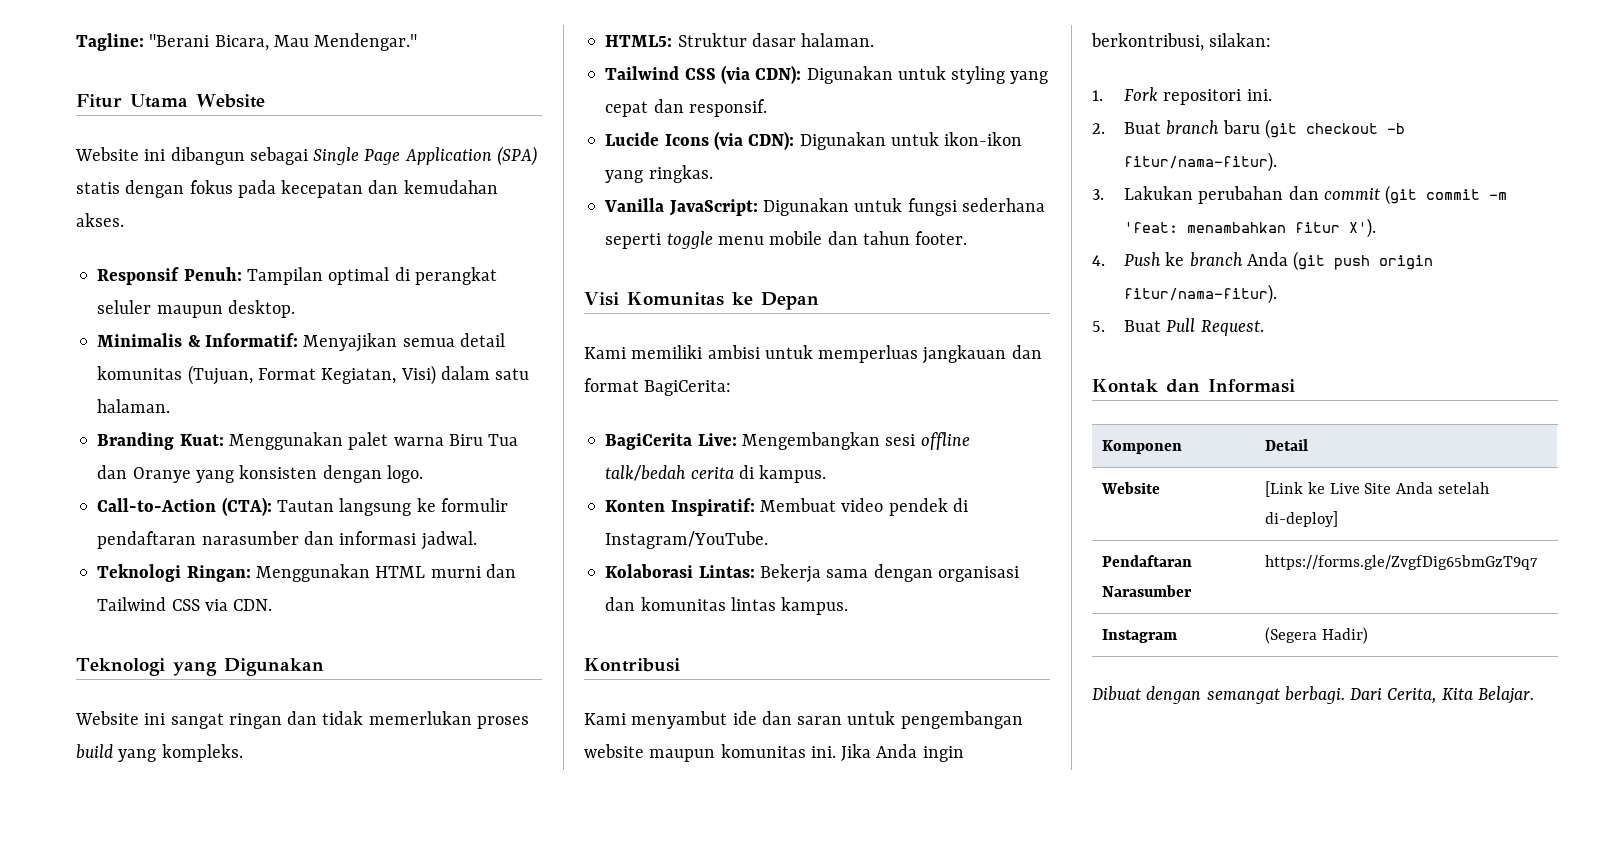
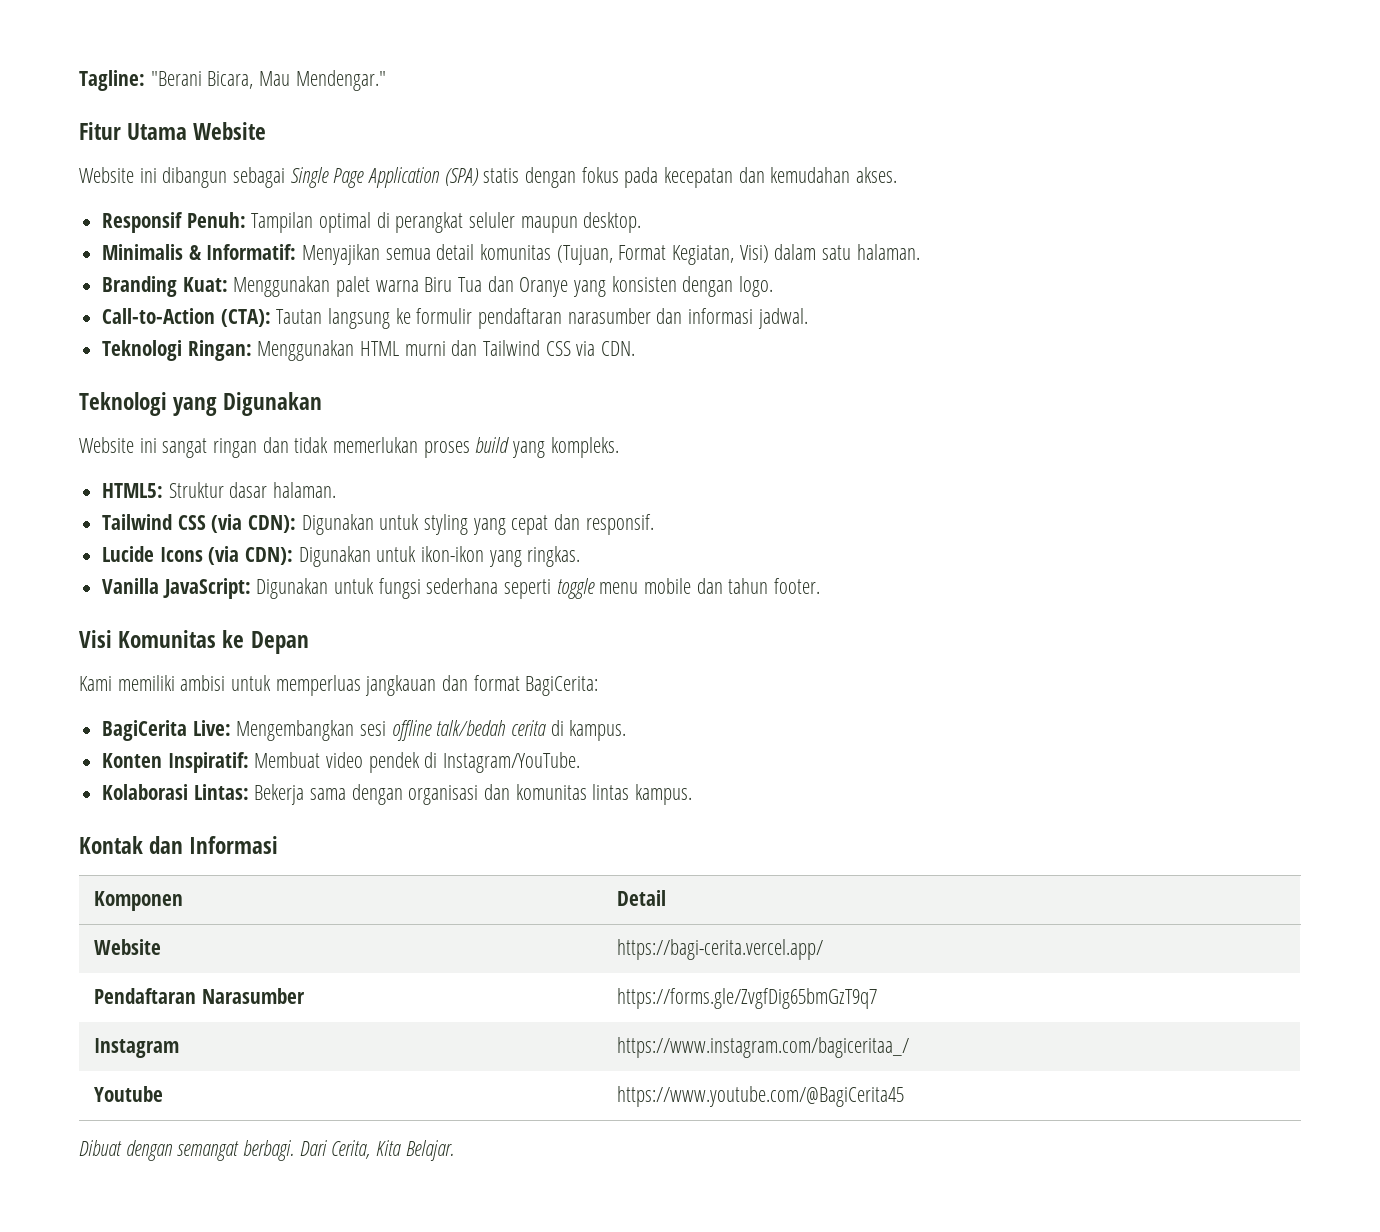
[584,658,680,672] [584,711,1023,729] [584,744,964,762] [1091,33,1272,51] [1092,87,1272,105] [1092,119,1405,139] [1124,152,1278,172] [1092,185,1508,205] [1124,218,1377,238] [1092,251,1434,271] [1124,284,1278,304] [1092,318,1264,336] // Kontribusi // Kami menyambut ide dan saran untuk pengembangan website maupun komunitas ini. Jika Anda ingin berkontribusi, silakan: // 1. Fork repositori ini. // 2. Buat branch baru (git checkout -b fitur/nama-fitur). // 3. Lakukan perubahan dan commit (git commit -m 'feat: menambahkan fitur X'). // 4. Push ke branch Anda (git push origin fitur/nama-fitur). // 5. Buat Pull Request. -> (693, 794) none
[1265,481,1489,497] [1265,511,1339,527] [Link ke Live Site Anda setelah di-deploy] -> [617,939,824,960] https://bagi-cerita.vercel.app/
[1265,627,1368,644] (Segera Hadir) -> [617,1037,910,1058] [94,1086,164,1102] [617,1086,905,1107] https://www.instagram.com/bagiceritaa_/ // Youtube | https://www.youtube.com/@BagiCerita45

